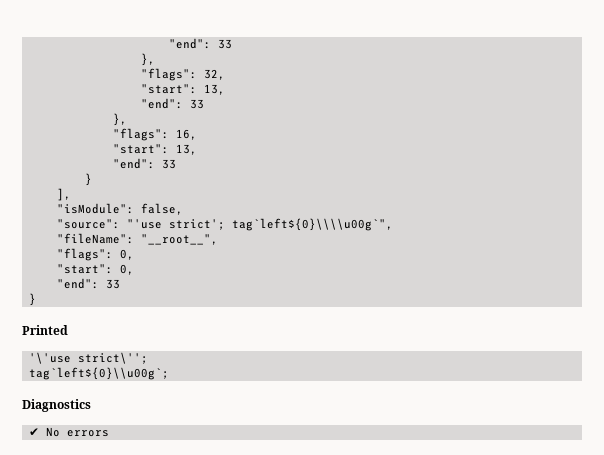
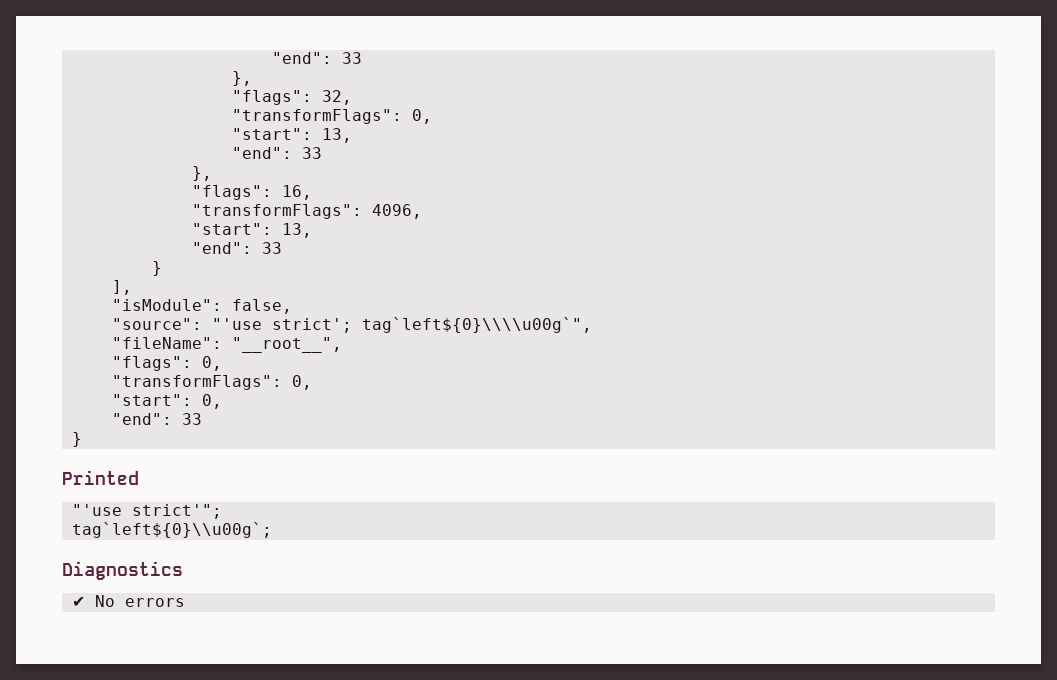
(225, 74) none -> [231,109,432,124] // "transformFlags": 0,
(197, 134) none -> [191,204,422,219] // "transformFlags": 4096,
(134, 254) none -> [111,375,312,390] // "transformFlags": 0,
[28,352,148,364] '\'use strict\''; -> [71,504,222,519] "'use strict'";

